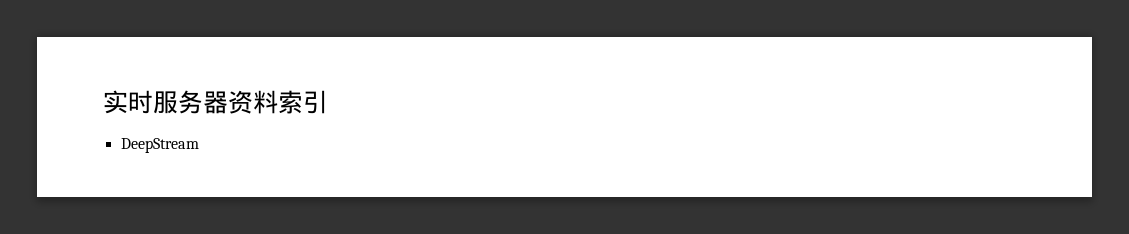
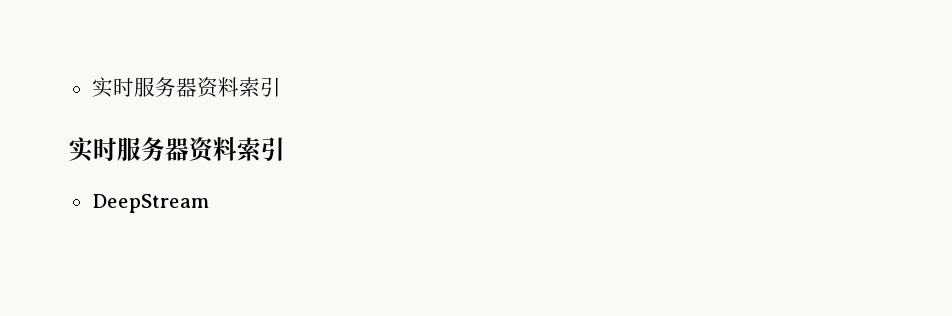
[103,90,328,114] 实时服务器资料索引 -> [91,77,281,98] [69,137,285,163] 实时服务器资料索引 // 实时服务器资料索引

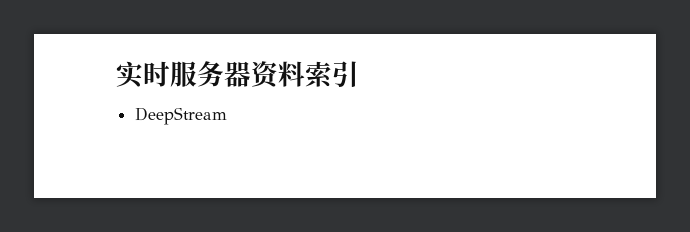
[91,77,281,98] [69,137,285,163] 实时服务器资料索引 // 实时服务器资料索引 -> [116,61,359,89] 实时服务器资料索引

